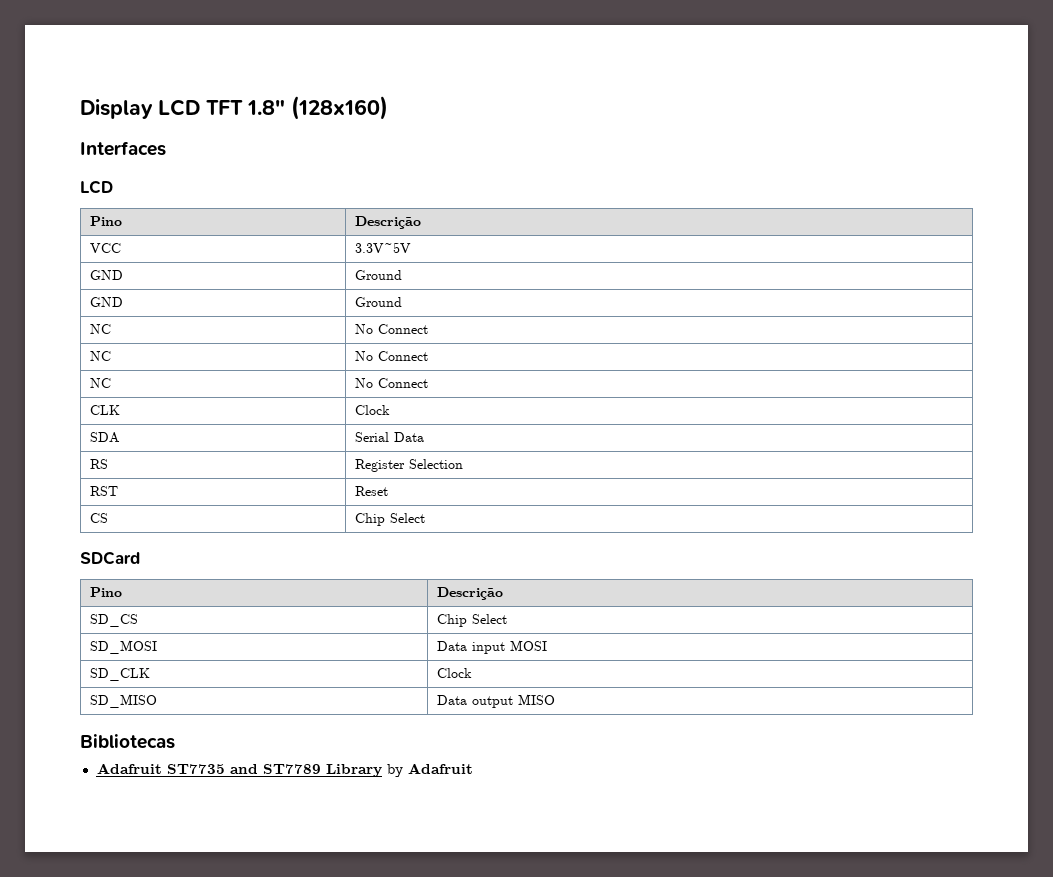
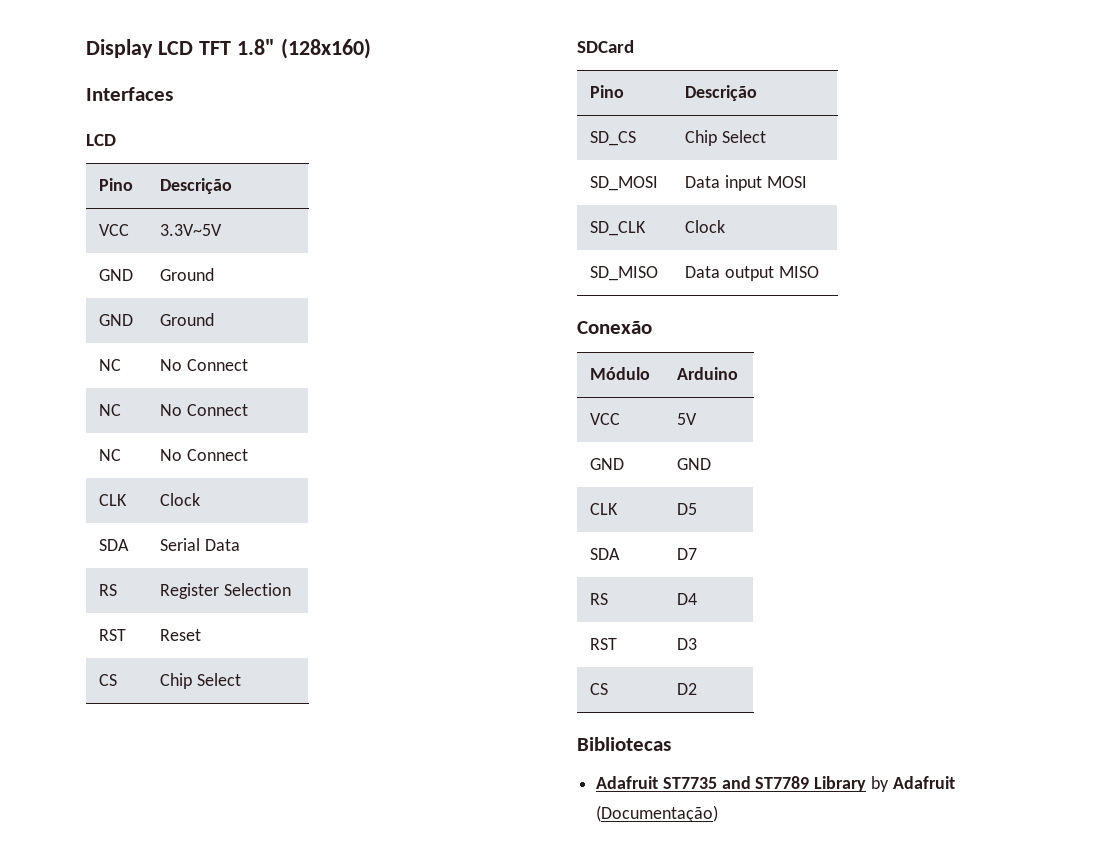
(556, 699) none -> [577,321,652,334] [590,367,651,380] [677,367,739,380] [590,413,621,425] [677,413,698,425] [590,458,625,470] [677,458,712,470] [590,503,619,515] [677,503,698,515] [590,548,621,560] [677,548,698,560] [590,593,609,605] [677,593,698,605] [590,638,618,650] [677,638,698,650] [590,683,609,695] [677,683,698,695] // Conexão // Módulo | Arduino // VCC | 5V // GND | GND // CLK | D5 // SDA | D7 // RS | D4 // RST | D3 // CS | D2
(473, 768) none -> [596,805,719,822] (Documentação)

